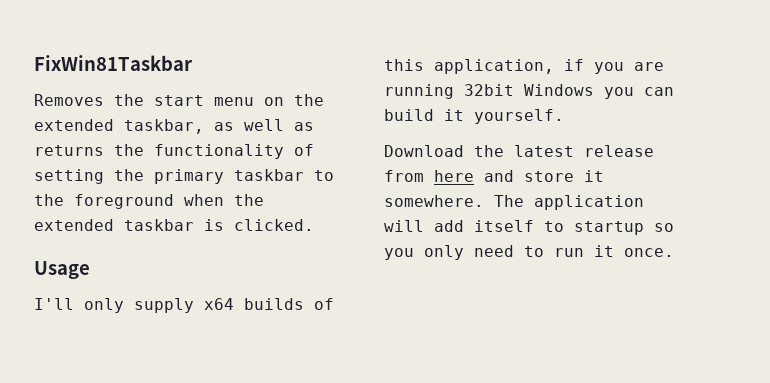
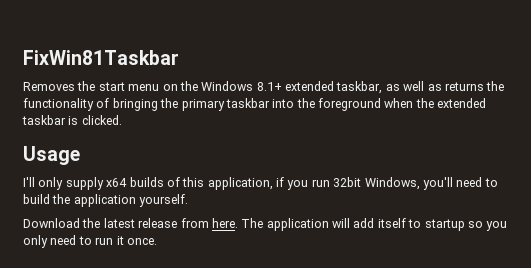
(324, 100) none -> [201,81,282,91] Windows 8.1+
[34,169,104,184] setting -> [112,98,158,111] bringing
[314,170,334,181] to -> [272,99,295,108] into
[634,62,664,71] [384,84,674,99] [384,109,464,121] are running 32bit Windows you can build it -> [311,177,498,190] [23,194,136,207] run 32bit Windows, you'll need to build the application
[434,170,604,182] [384,195,484,207] here and store it somewhere. -> [211,218,238,228] here.

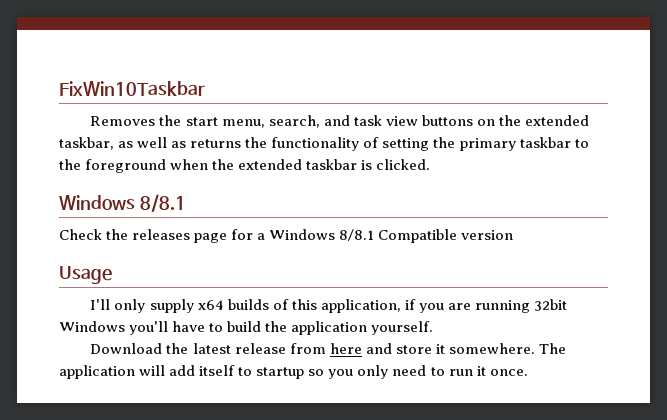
[23,50,179,65] FixWin81Taskbar -> [59,81,205,96] FixWin10Taskbar
[128,81,282,91] menu on the Windows 8.1+ -> [221,115,521,128] menu, search, and task view buttons on the
[112,98,158,111] bringing -> [382,138,430,151] setting
[272,99,295,108] into -> [574,139,589,148] to
(122, 120) none -> [59,194,186,212] [59,229,514,243] // Windows 8/8.1 // Check the releases page for a Windows 8/8.1 Compatible version
[311,177,483,190] run 32bit Windows, you'll need -> [447,299,568,313] [59,321,206,335] are running 32bit Windows you'll have
[211,218,238,228] here. -> [329,343,535,354] here and store it somewhere.

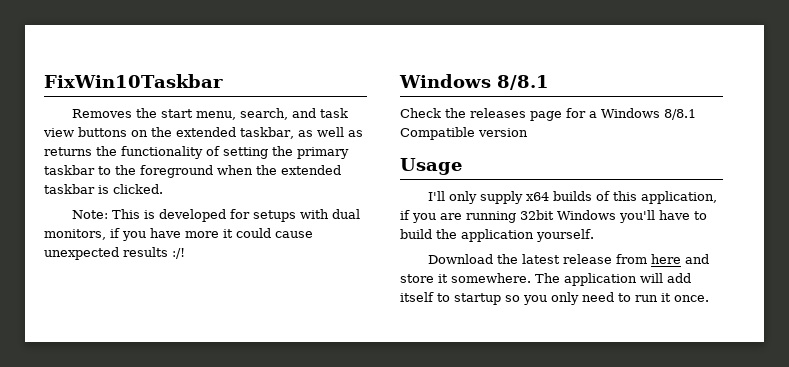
(431, 164) none -> [71,209,360,222] [44,228,313,241] [44,247,185,260] // Note: This is developed for setups with dual monitors, if you have more it could cause unexpected results :/!

